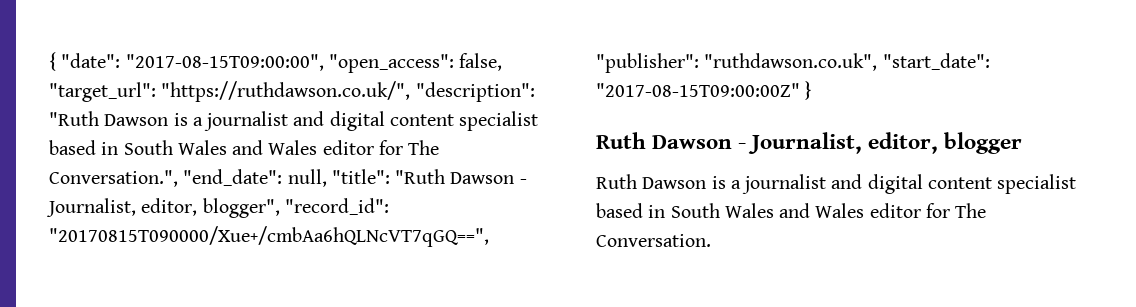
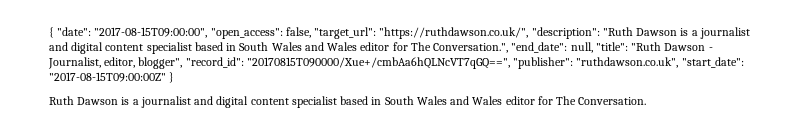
[596,132,1023,154] // Ruth Dawson - Journalist, editor, blogger -> (175, 77) none

